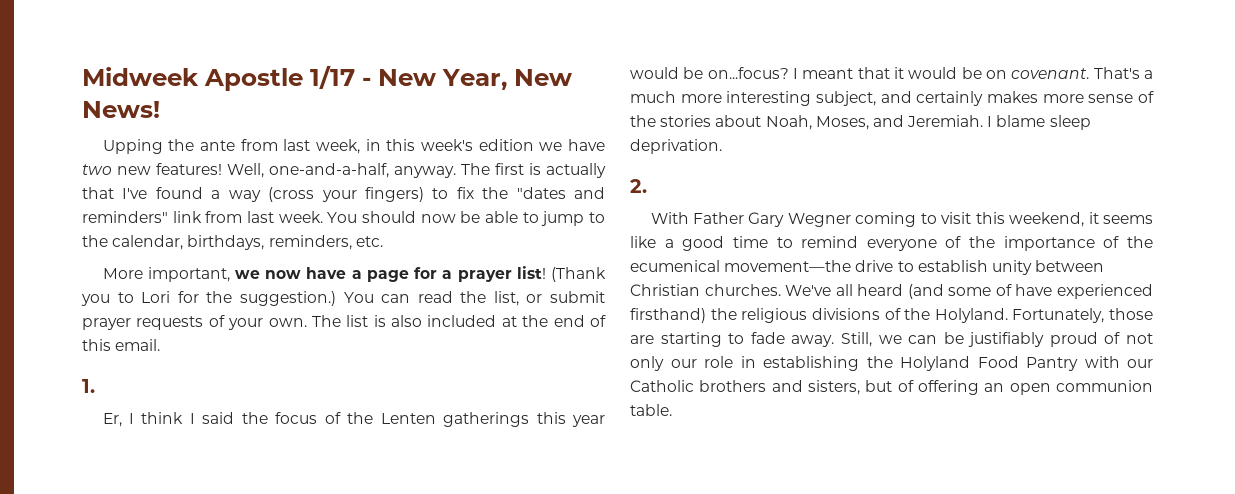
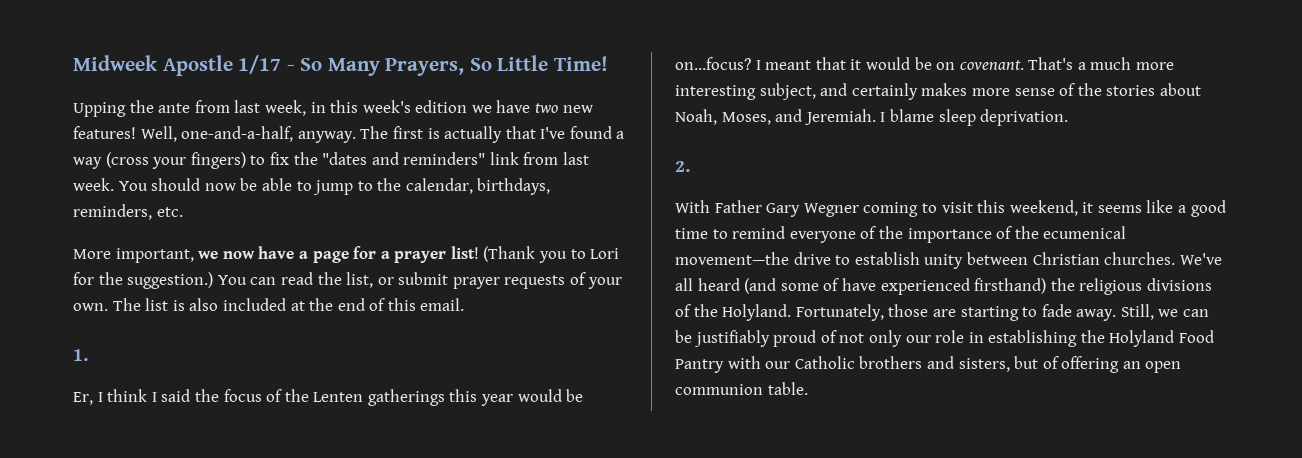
[378,69,572,90] [82,101,160,118] New Year, New News! -> [300,55,608,76] So Many Prayers, So Little Time!

